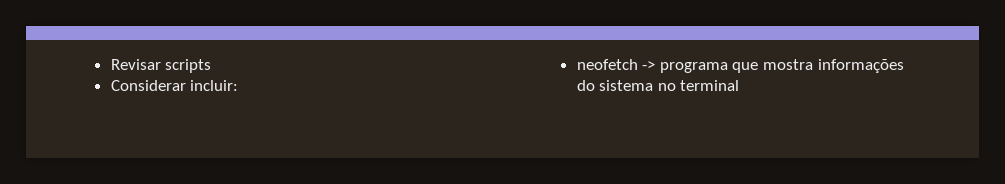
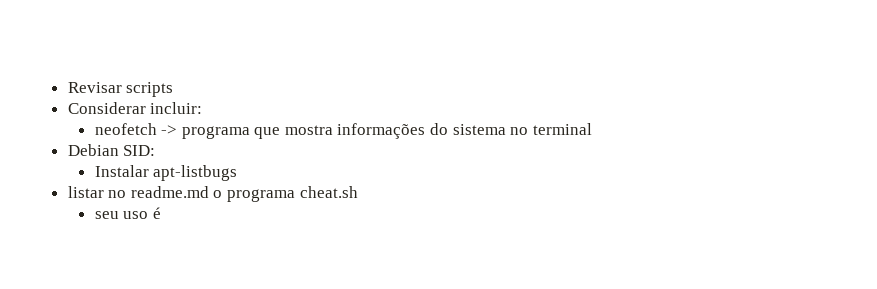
(740, 85) none -> [67,144,156,156] [94,165,238,181] [67,186,358,202] [94,207,161,219] // Debian SID: // Instalar apt-listbugs // listar no readme.md o programa cheat.sh // seu uso é

